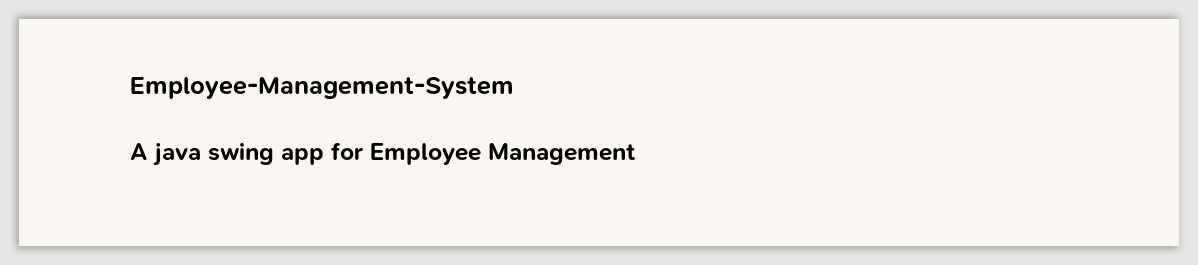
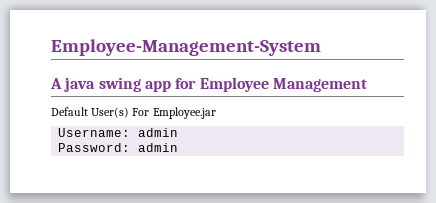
(636, 154) none -> [51,107,216,119] [58,128,179,137] [58,143,179,152] // Default User(s) For Employee.jar // Username: admin // Password: admin

